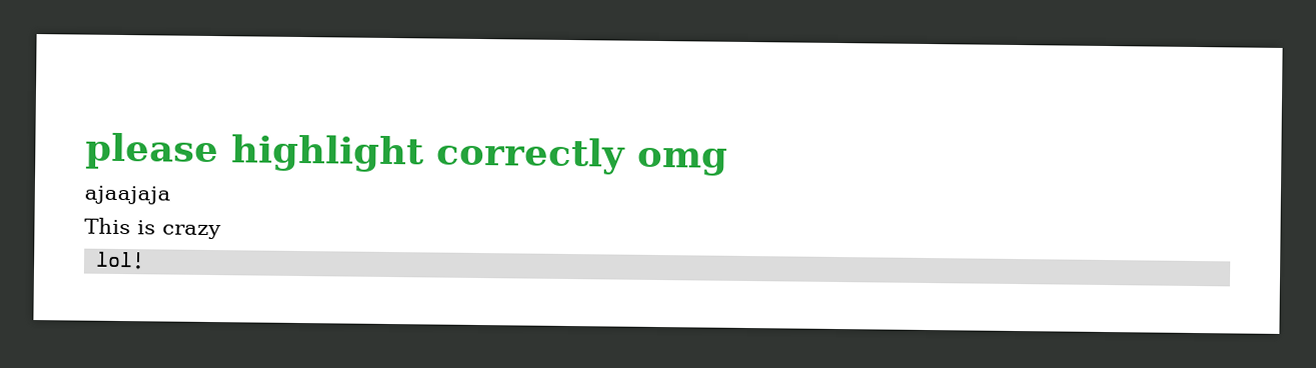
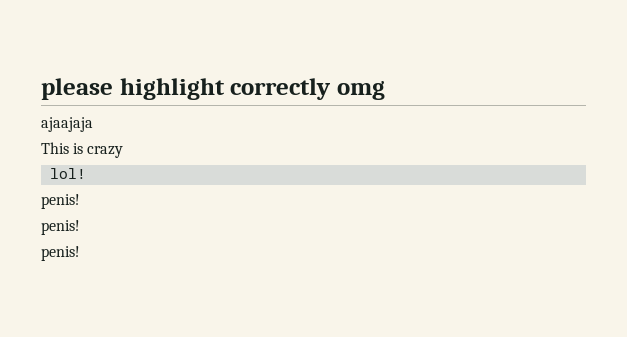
(146, 260) none -> [41,194,80,209] [41,220,80,235] [41,246,80,261] // penis! // penis! // penis!

